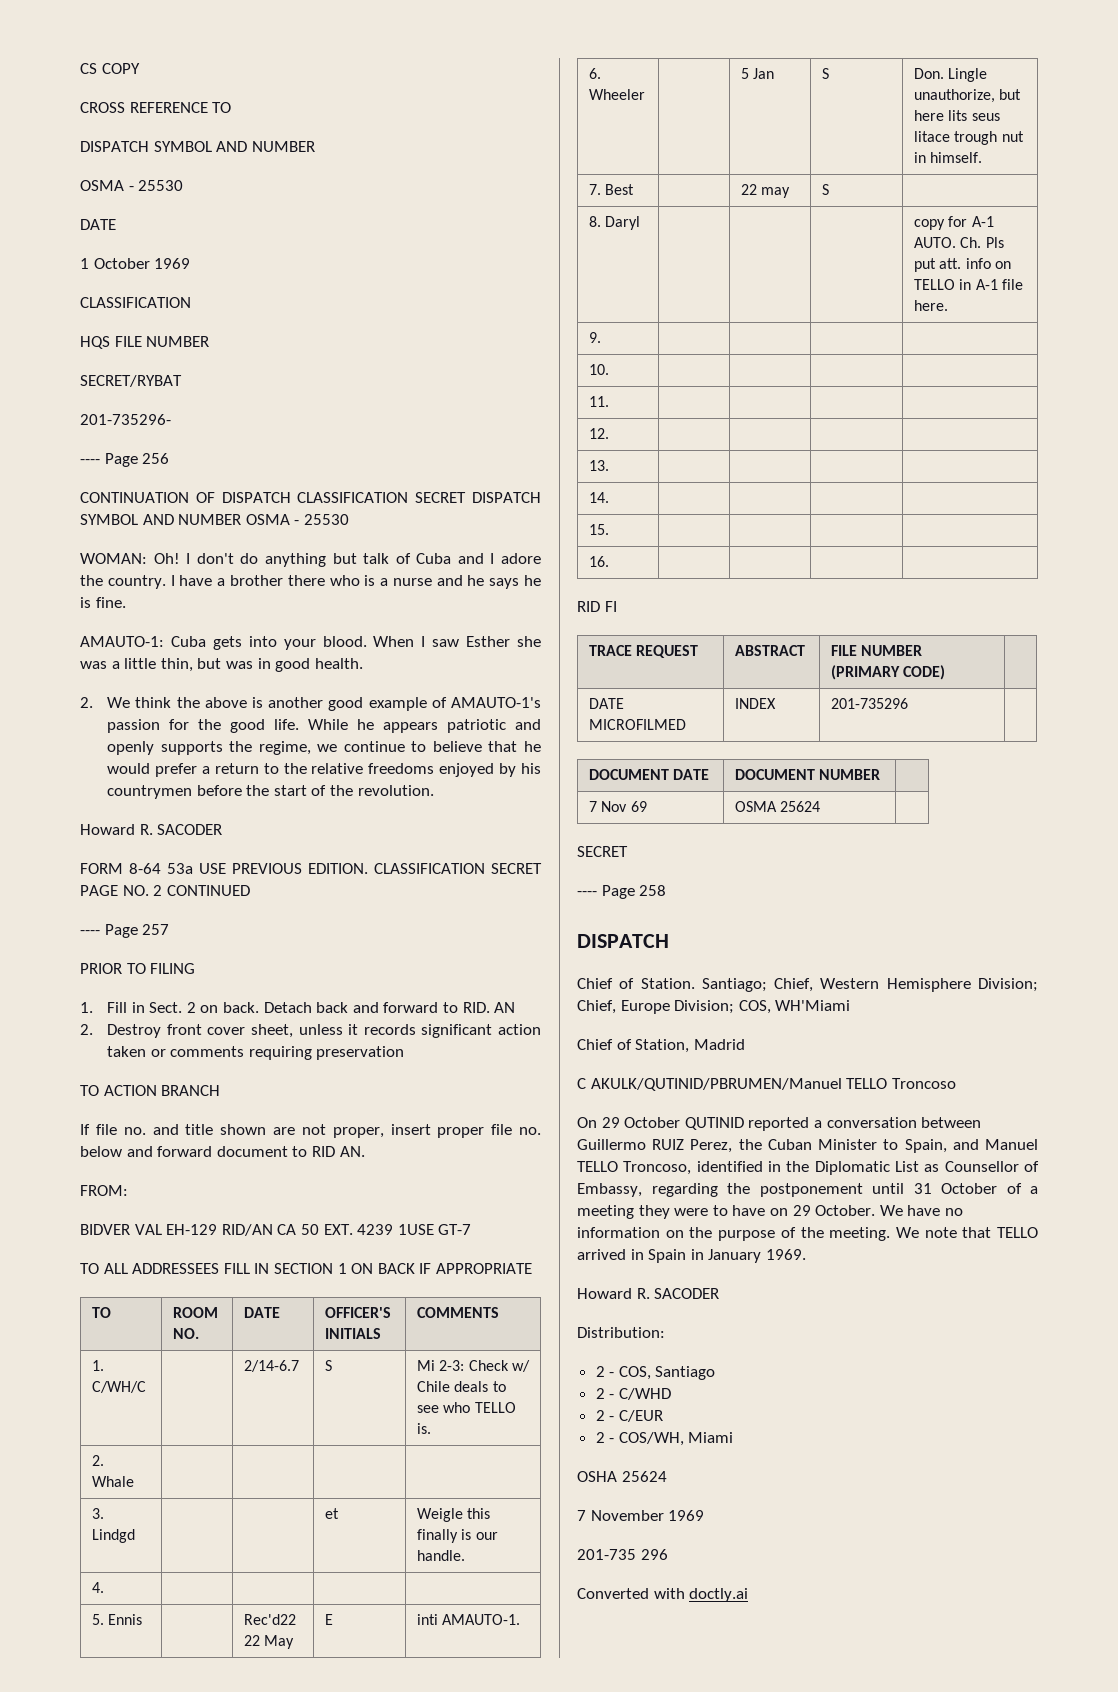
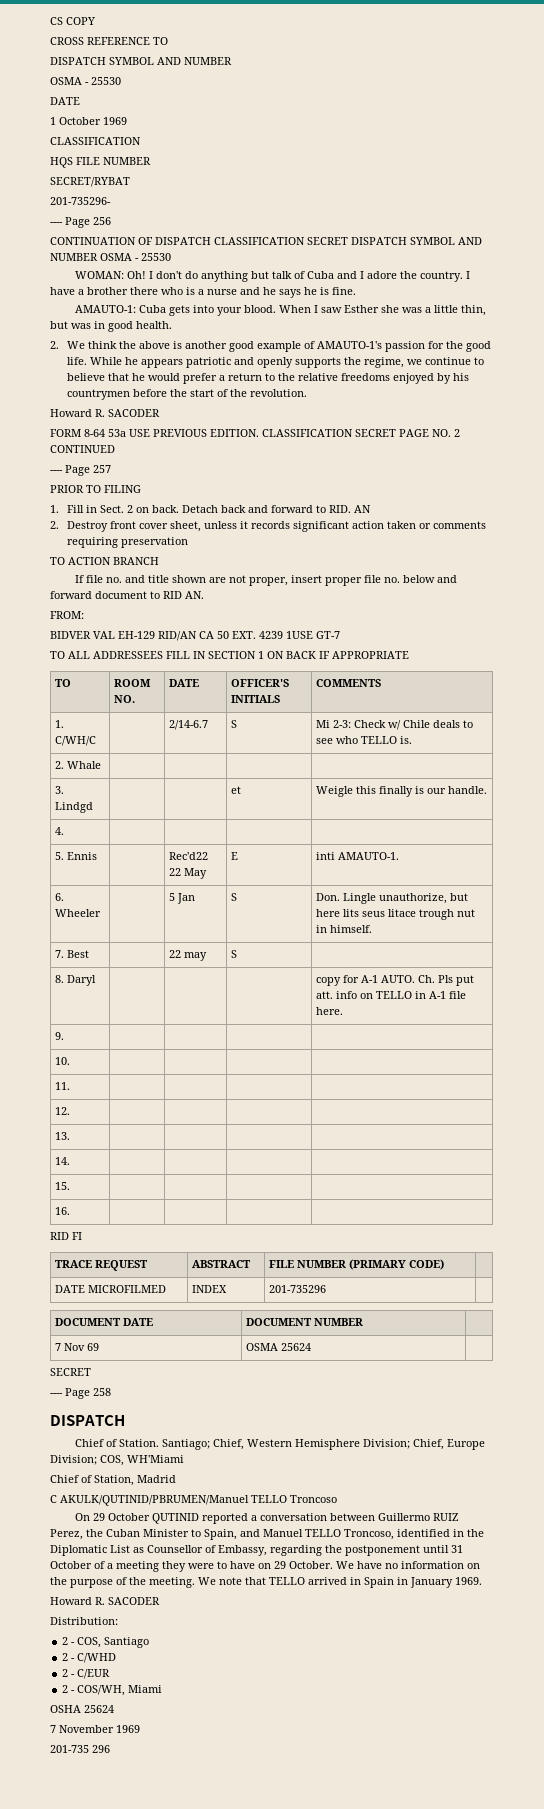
[577,1588,749,1602] // Converted with doctly.ai -> (110, 1749) none

